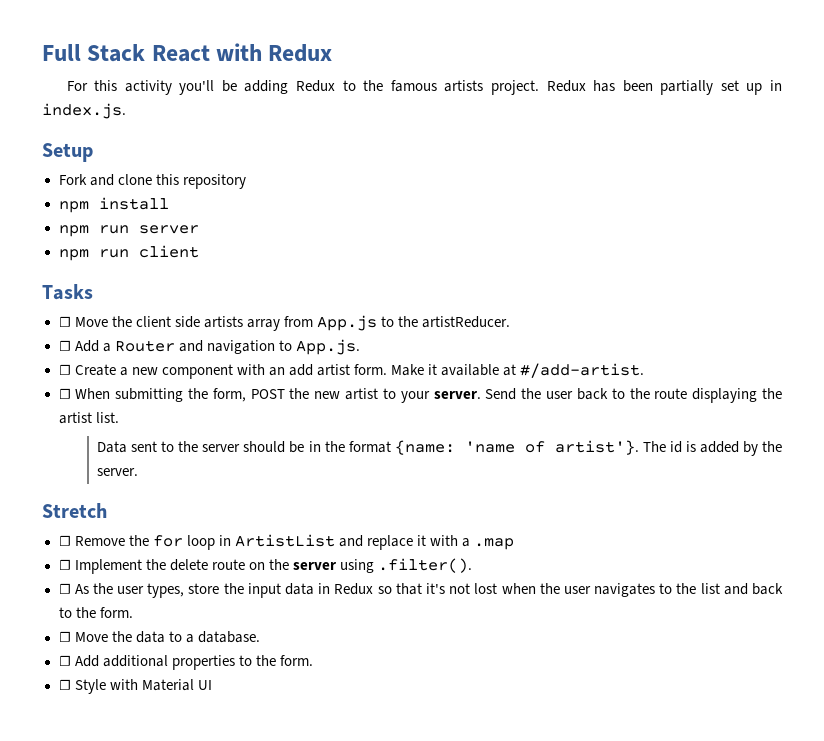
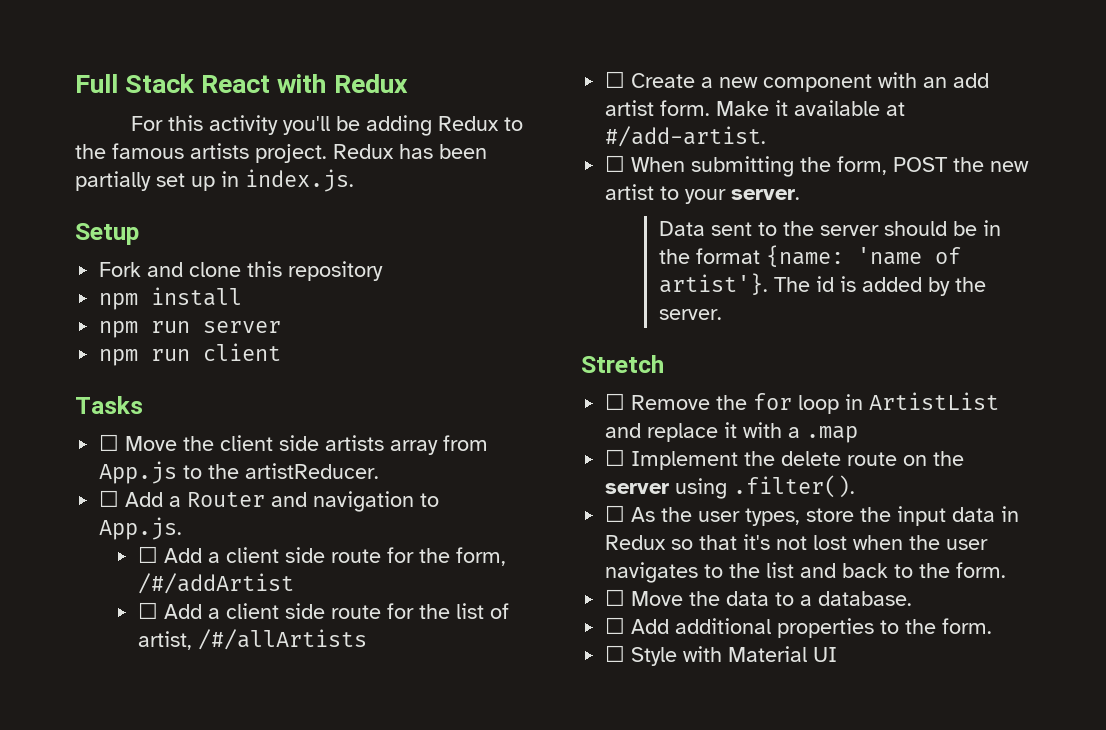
(360, 347) none -> [138,546,507,566] [138,573,295,594] [138,602,510,619] [138,629,368,650] // ☐ Add a client side route for the form, /#/addArtist // ☐ Add a client side route for the list of artist, /#/allArtists
[485,388,783,403] [58,412,119,424] Send the user back to the route displaying the artist list. -> (801, 194) none

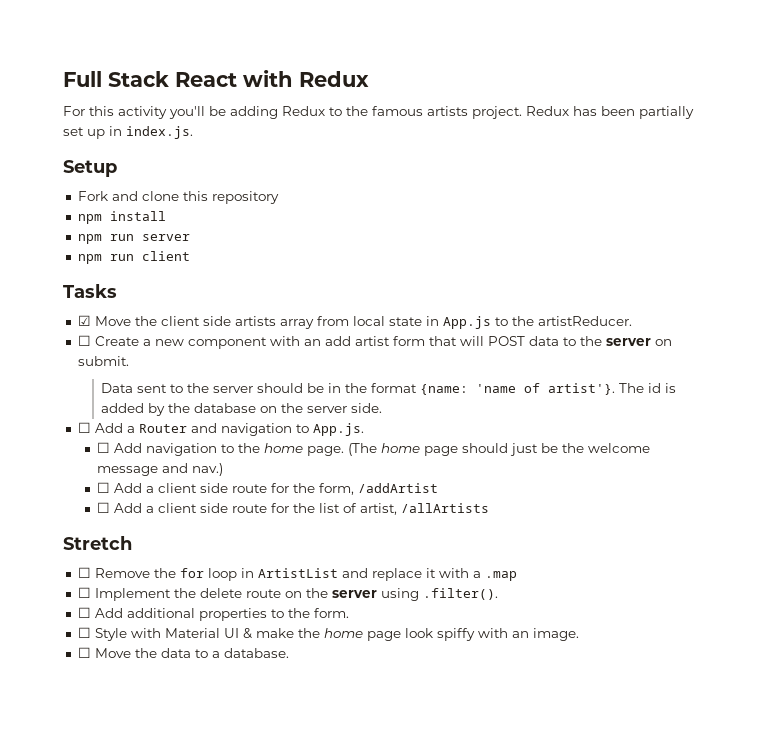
[99,434,120,451] ☐ -> [77,315,91,326] ☑
(489, 443) none -> [352,316,439,326] local state in
[99,490,440,512] [99,517,183,540] [138,546,507,566] [138,573,295,594] [138,602,510,619] [138,629,368,650] // ☐ Add a Router and navigation to App.js. // ☐ Add a client side route for the form, /#/addArtist // ☐ Add a client side route for the list of artist, /#/allArtists -> (632, 321) none
[660,100,906,116] [605,126,767,147] [605,155,1030,177] [605,184,801,204] form. Make it available at #/add-artist. // ☐ When submitting the form, POST the new artist to your server. -> [392,336,672,346] [77,356,129,366] form that will POST data to the server on submit.
[659,309,723,320] server. -> [194,403,383,413] [77,422,364,436] [96,442,650,456] [96,463,223,476] [96,482,438,495] [96,502,489,515] database on the server side. // ☐ Add a Router and navigation to App.js. // ☐ Add navigation to the home page. (The home page should just be the welcome message and nav.) // ☐ Add a client side route for the form, /addArtist // ☐ Add a client side route for the list of artist, /allArtists
[605,505,1020,526] [605,534,989,550] [605,562,1007,583] [605,589,913,606] // ☐ As the user types, store the input data in Redux so that it's not lost when the user navigates to the list and back to the form. // ☐ Move the data to a database. -> (498, 594) none
(838, 654) none -> [242,628,579,641] [77,647,289,658] & make the home page look spiffy with an image. // ☐ Move the data to a database.

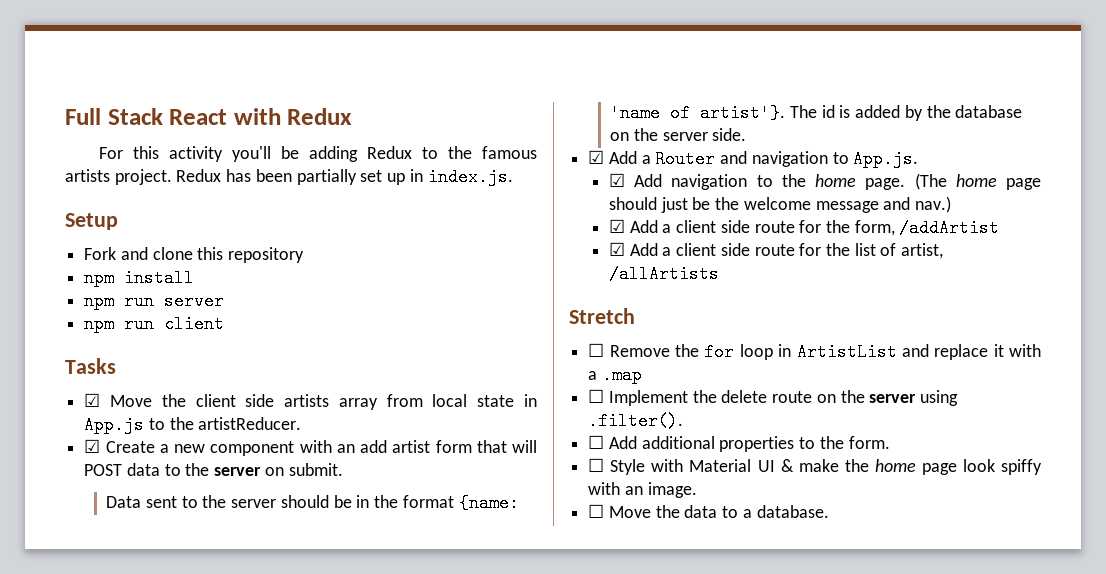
[77,335,91,346] ☐ -> [84,439,101,453] ☑
[77,422,91,433] ☐ -> [588,150,605,164] ☑
[96,442,110,453] ☐ -> [608,173,625,187] ☑
[96,482,110,493] ☐ -> [608,219,625,233] ☑
[96,502,110,513] ☐ -> [608,242,625,256] ☑

